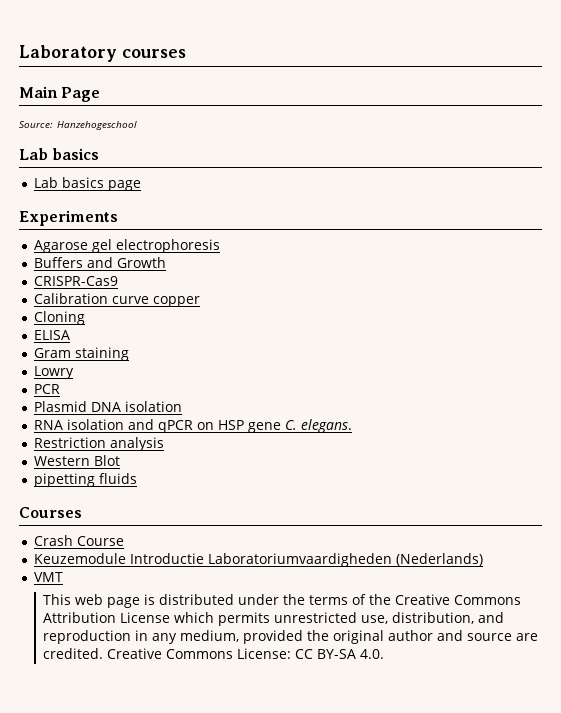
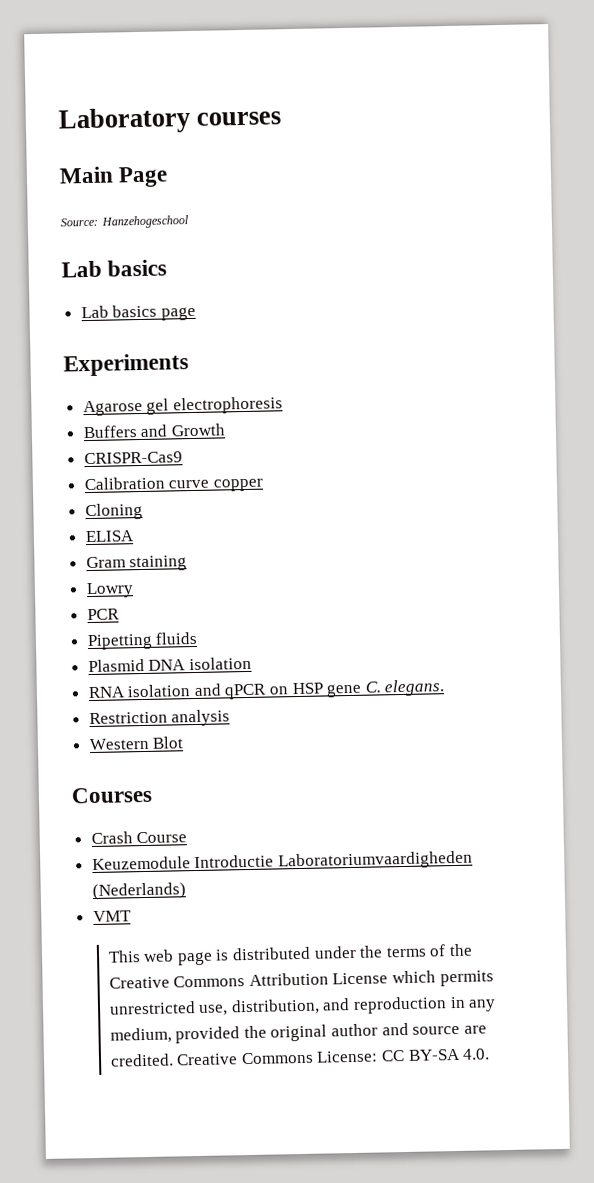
(60, 389) none -> [86,631,198,651] // Pipetting fluids
[33,473,137,487] // pipetting fluids -> (185, 742) none

